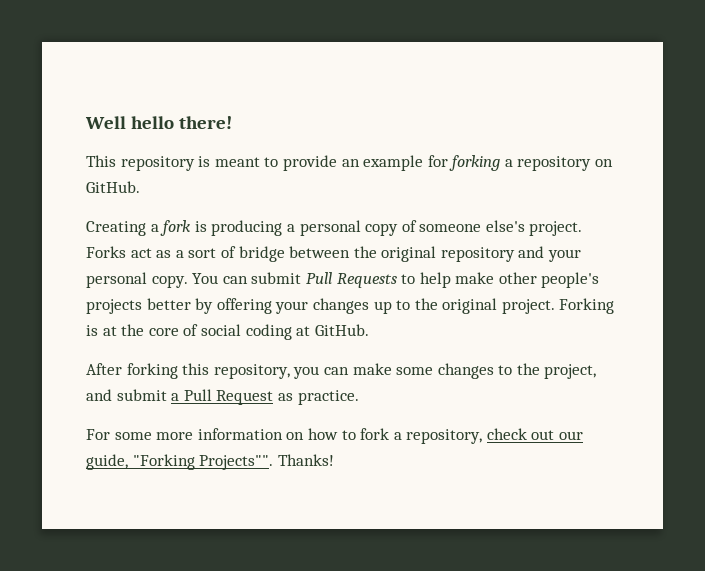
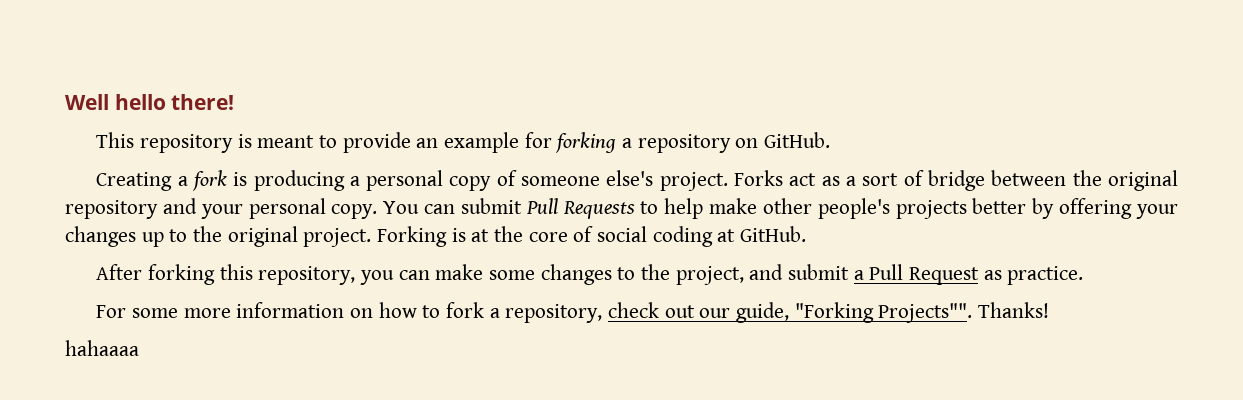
(334, 460) none -> [65,340,139,356] // hahaaaa

